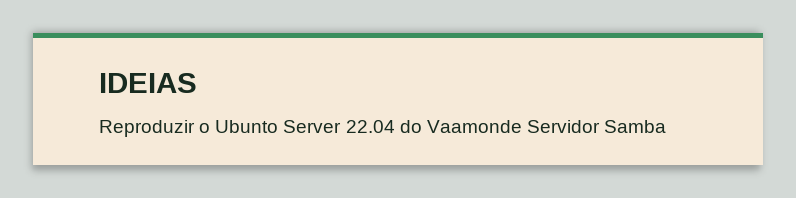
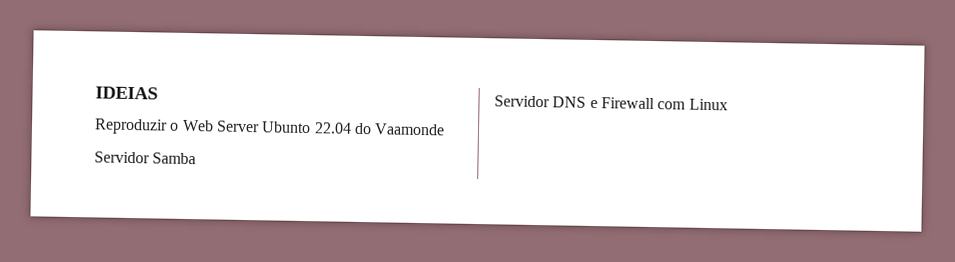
[215,120,342,133] Ubunto Server -> [181,119,312,134] Web Server Ubunto
(522, 126) none -> (446, 129) //
(667, 126) none -> [494,95,728,111] // Servidor DNS e Firewall com Linux

